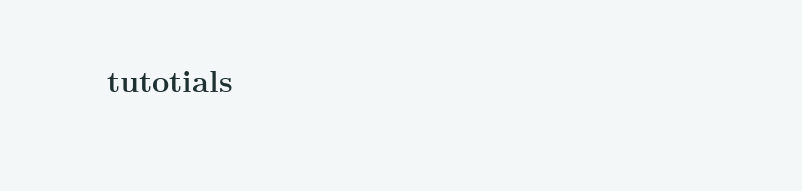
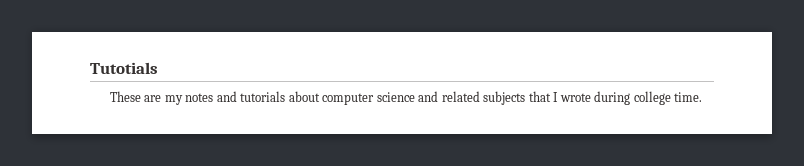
[107,71,233,92] tutotials -> [90,62,158,74] [109,91,703,105] Tutotials // These are my notes and tutorials about computer science and related subjects that I wrote during college time.

